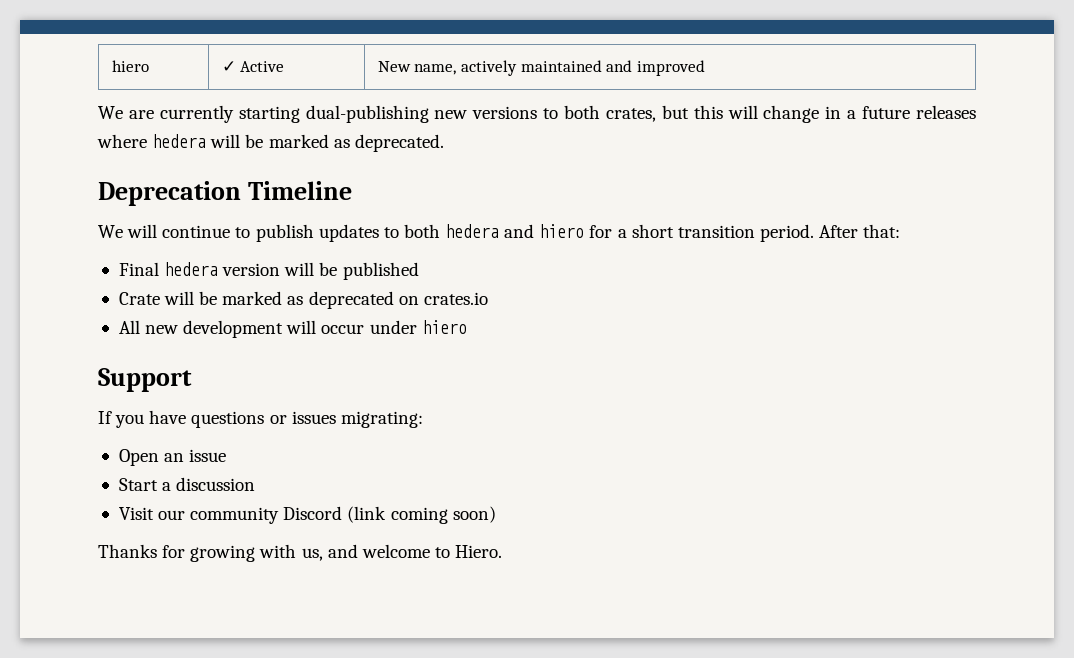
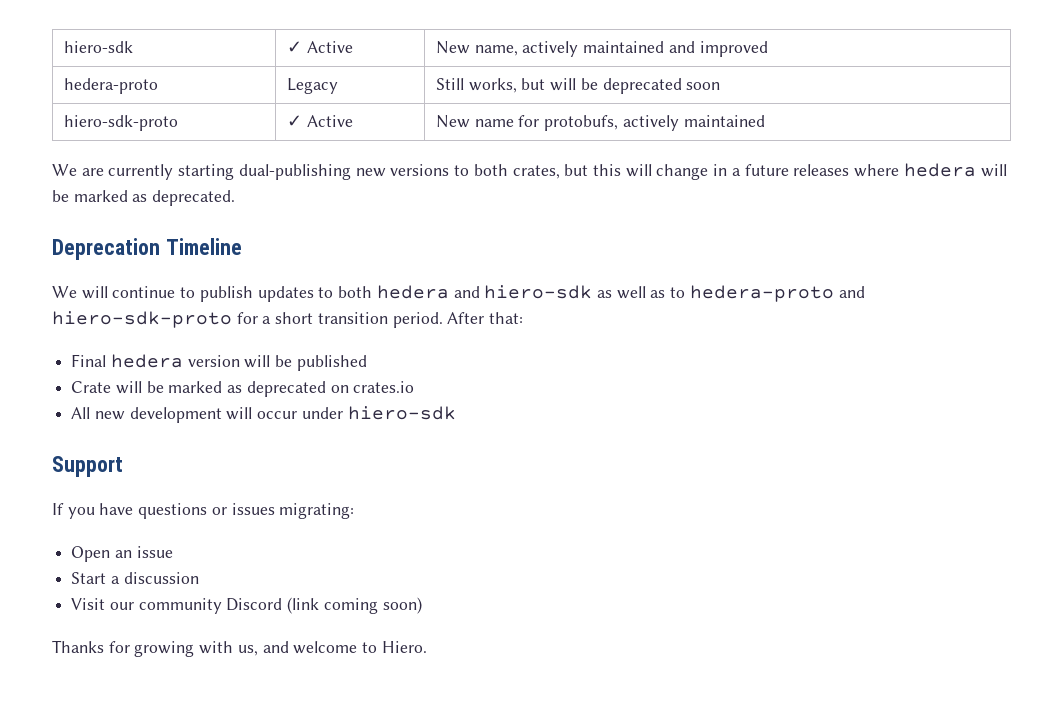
[111,60,149,72] hiero -> [63,41,133,53] hiero-sdk
(705, 68) none -> [63,78,158,94] [286,78,338,94] [435,78,721,94] [63,115,178,131] [286,115,353,127] [435,115,765,131] // hedera-proto | Legacy | Still works, but will be deprecated soon // hiero-sdk-proto | ✓ Active | New name for protobufs, actively maintained
[539,224,585,238] hiero -> [484,285,865,302] [52,311,232,328] hiero-sdk as well as to hedera-proto and hiero-sdk-proto
[421,320,467,334] hiero -> [347,406,456,420] hiero-sdk

